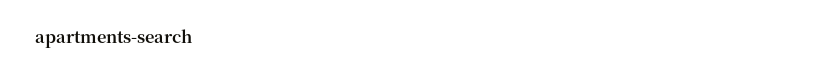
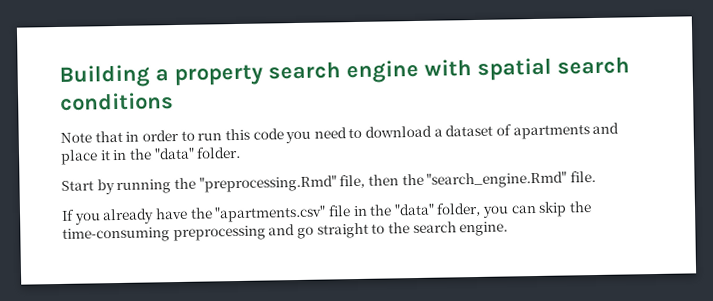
[35,29,192,48] apartments-search -> [59,56,630,88] [60,92,174,111] [60,122,620,144] [60,146,242,165] [61,171,596,195] [61,201,593,225] [62,221,509,243] Building a property search engine with spatial search conditions // Note that in order to run this code you need to download a dataset of apartments and place it in the "data" folder. // Start by running the "preprocessing.Rmd" file, then the "search_engine.Rmd" file. // If you already have the "apartments.csv" file in the "data" folder, you can skip the time-consuming preprocessing and go straight to the search engine.

